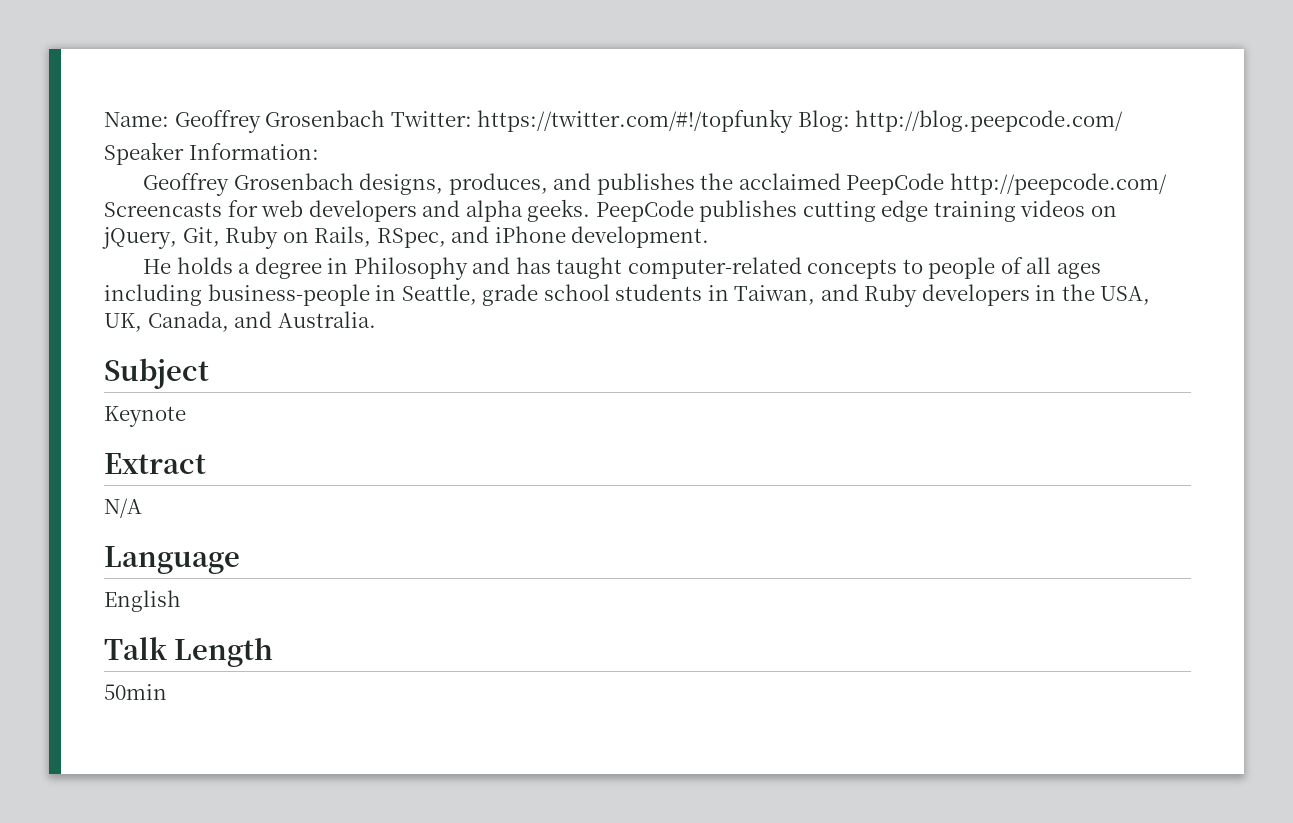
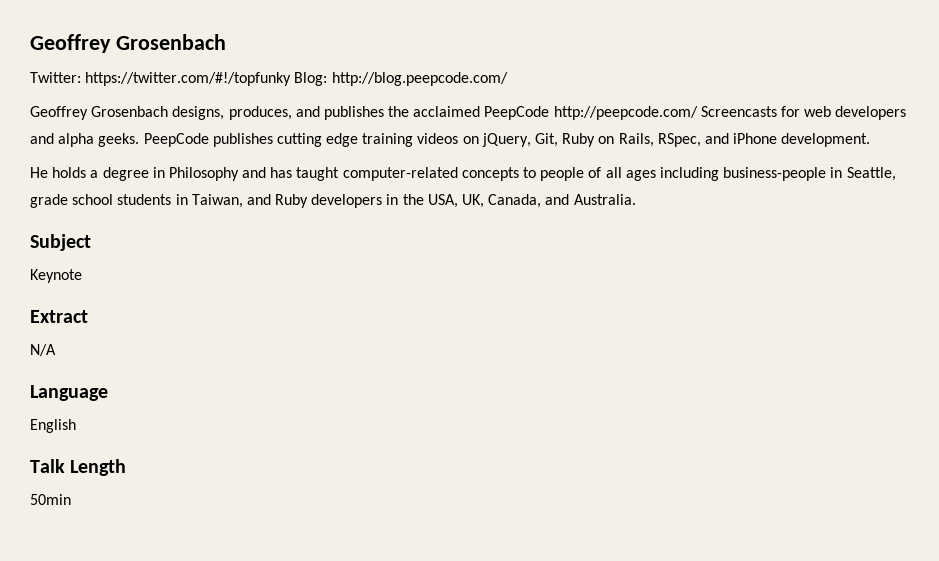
[104,110,386,133] Name: Geoffrey Grosenbach -> [30,34,226,53] Geoffrey Grosenbach //
[104,142,319,165] // Speaker Information: -> (508, 79) none

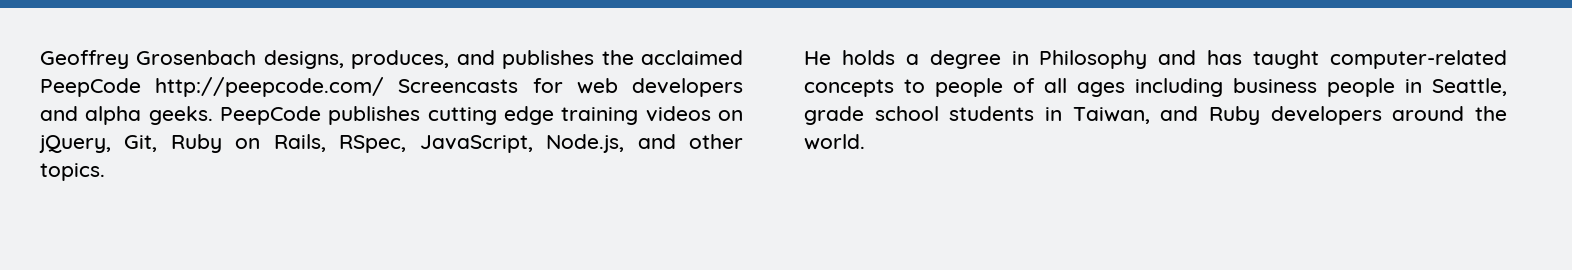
[30,34,226,53] [30,72,508,86] [30,106,169,120] Geoffrey Grosenbach // Twitter: https://twitter.com/#!/topfunky Blog: http://blog.peepcode.com/ // Geoffrey Grosenbach -> [40,50,257,69] Geoffrey Grosenbach
[704,133,871,147] and iPhone development. -> [419,134,744,153] [40,163,105,181] JavaScript, Node.js, and other topics.
[723,167,827,181] business-people -> [1233,78,1395,97] business people
[386,194,636,208] [30,234,91,251] [30,269,82,283] [30,310,88,323] [30,344,56,356] [30,385,108,401] [30,419,76,433] [30,459,127,476] [30,494,71,505] in the USA, UK, Canada, and Australia. // Subject // Keynote // Extract // N/A // Language // English // Talk Length // 50min -> [1392,106,1507,121] [804,134,865,150] around the world.

